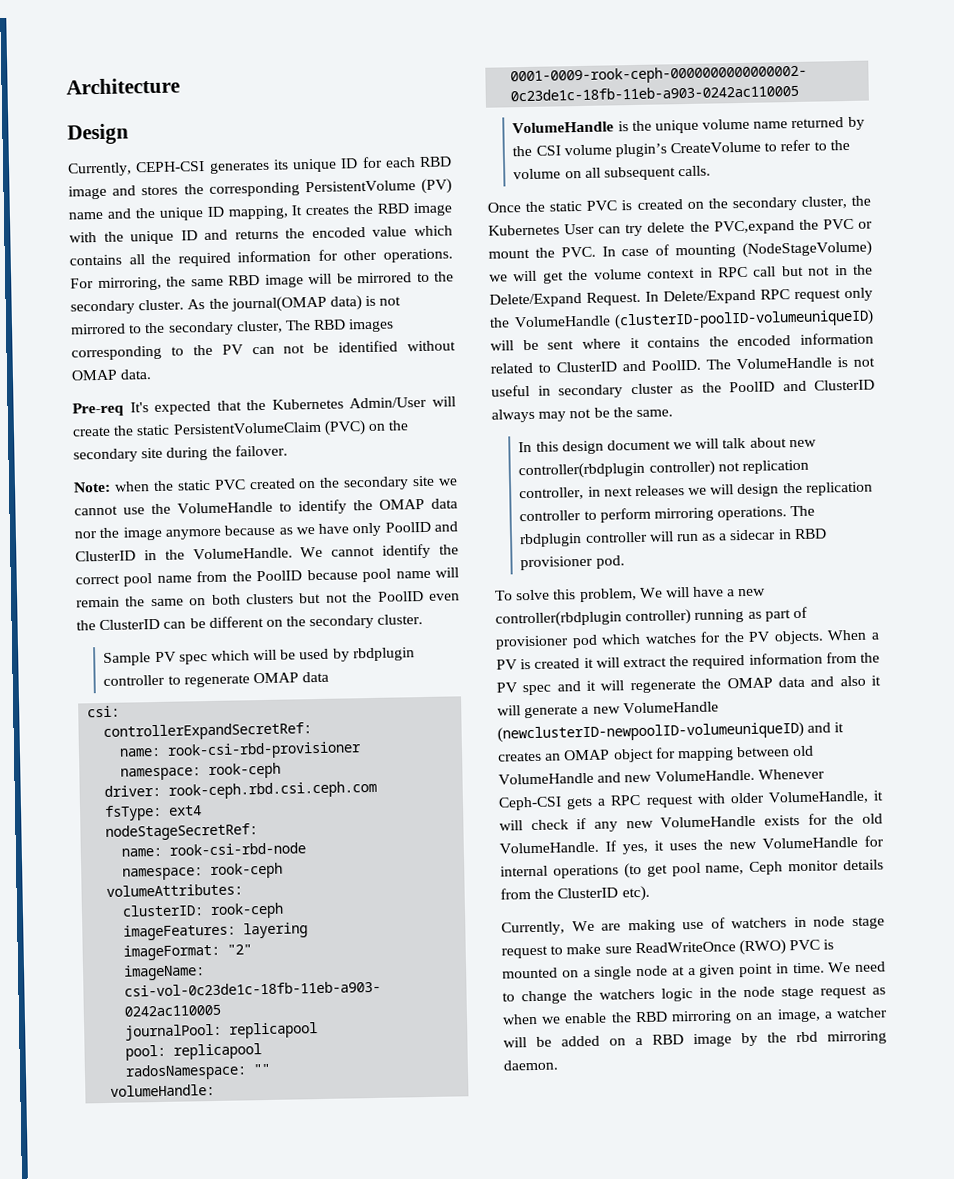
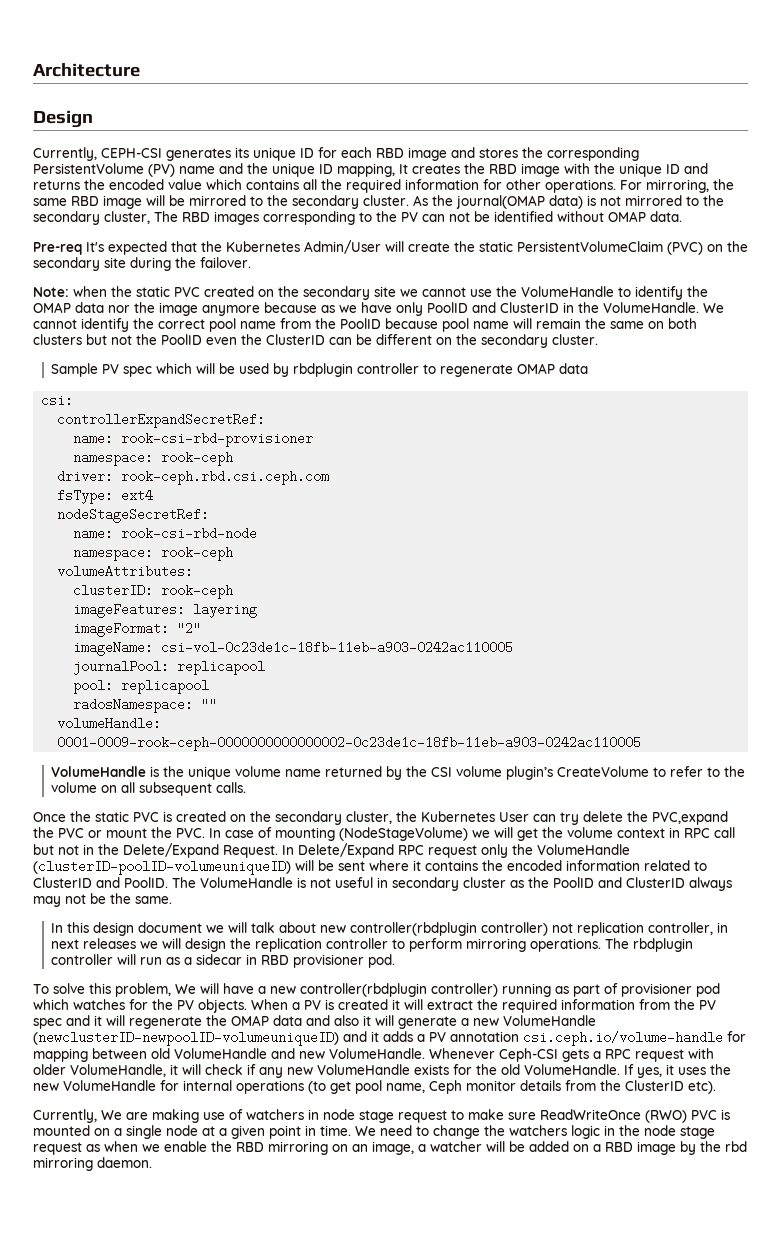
[498,748,654,763] creates an OMAP object -> [383,1031,723,1046] adds a PV annotation csi.ceph.io/volume-handle

